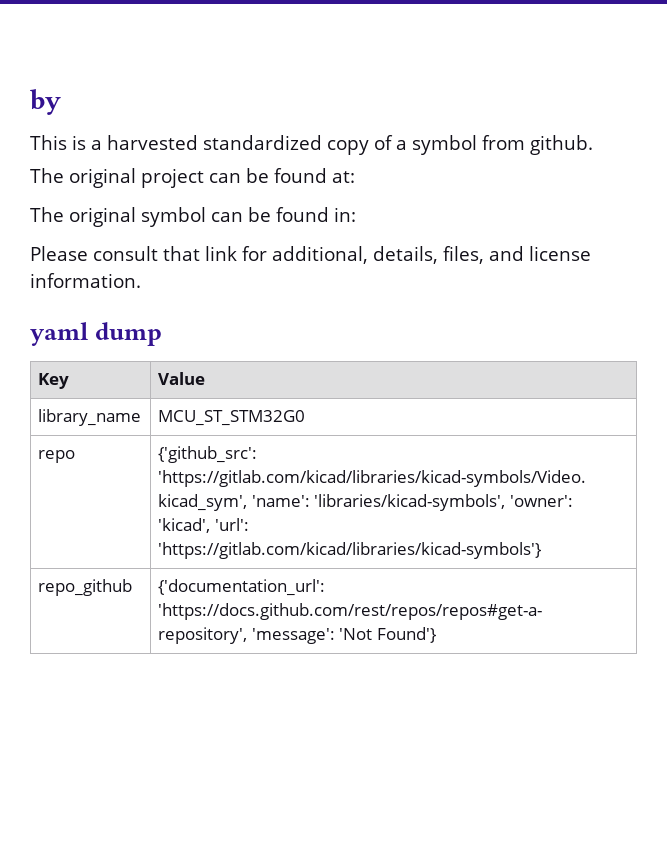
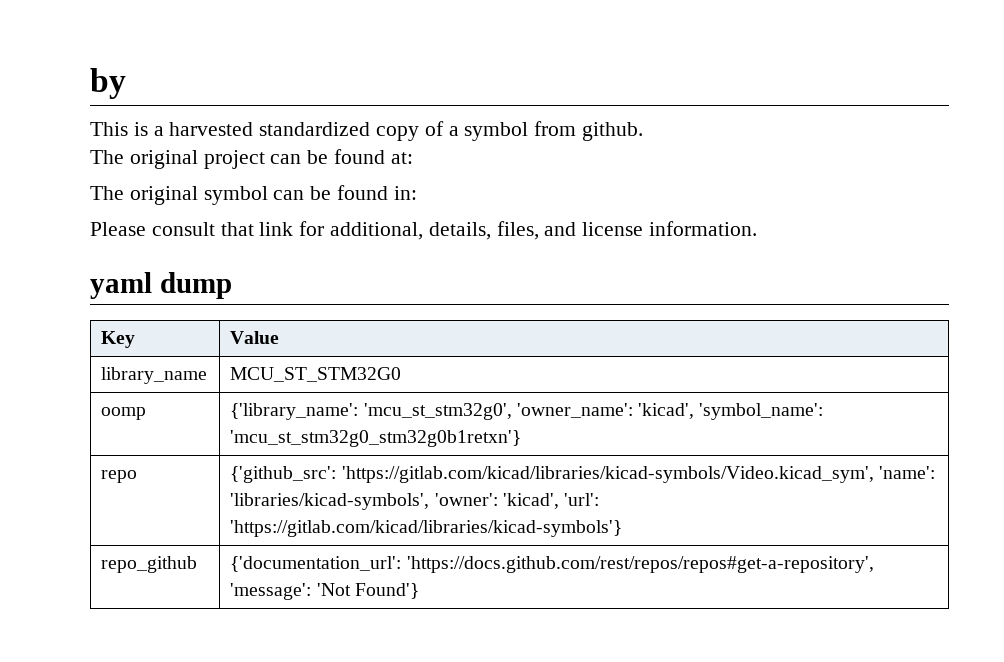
(306, 418) none -> [101,407,147,420] [230,403,824,420] [230,430,522,447] // oomp | {'library_name': 'mcu_st_stm32g0', 'owner_name': 'kicad', 'symbol_name': 'mcu_st_stm32g0_stm32g0b1retxn'}

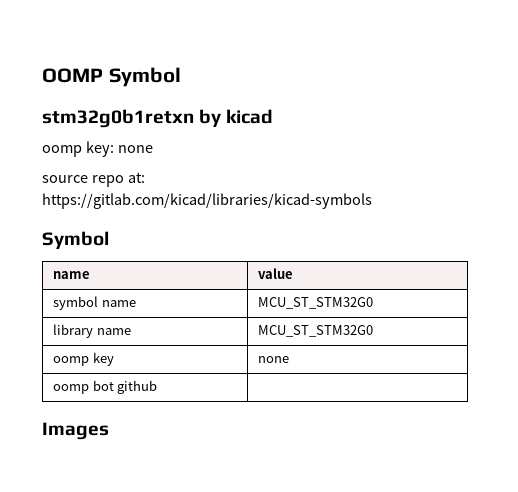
[90,68,126,99] [90,121,644,141] [90,149,413,169] [90,185,417,205] [90,221,758,240] [90,272,232,299] [101,331,136,348] [230,331,280,344] [101,367,208,384] [230,367,402,382] [101,407,147,420] [230,403,824,420] [230,430,522,447] [101,470,138,483] [230,466,935,483] [230,493,600,510] [230,520,623,537] [101,556,198,573] [230,556,874,573] [230,583,419,600] by // This is a harvested standardized copy of a symbol from github. // The original project can be found at: // The original symbol can be found in: // Please consult that link for additional, details, files, and license information. // yaml dump // Key | Value // library_name | MCU_ST_STM32G0 // oomp | {'library_name': 'mcu_st_stm32g0', 'owner_name': 'kicad', 'symbol_name': 'mcu_st_stm32g0_stm32g0b1retxn'} // repo | {'github_src': 'https://gitlab.com/kicad/libraries/kicad-symbols/Video.kicad_sym', 'name': 'libraries/kicad-symbols', 'owner': 'kicad', 'url': 'https://gitlab.com/kicad/libraries/kicad-symbols'} // repo_github | {'documentation_url': 'https://docs.github.com/rest/repos/repos#get-a-repository', 'message': 'Not Found'} -> [42,67,181,87] [42,109,274,128] [42,141,153,157] [42,172,145,187] [42,193,372,209] [42,231,109,249] [53,271,91,279] [258,268,294,279] [53,296,136,310] [258,297,374,309] [53,324,131,338] [258,325,374,337] [53,352,114,366] [258,356,290,363] [53,380,158,394] [42,422,109,440] OOMP Symbol // stm32g0b1retxn by kicad // oomp key: none // source repo at: https://gitlab.com/kicad/libraries/kicad-symbols // Symbol // name | value // symbol name | MCU_ST_STM32G0 // library name | MCU_ST_STM32G0 // oomp key | none // oomp bot github | // Images

